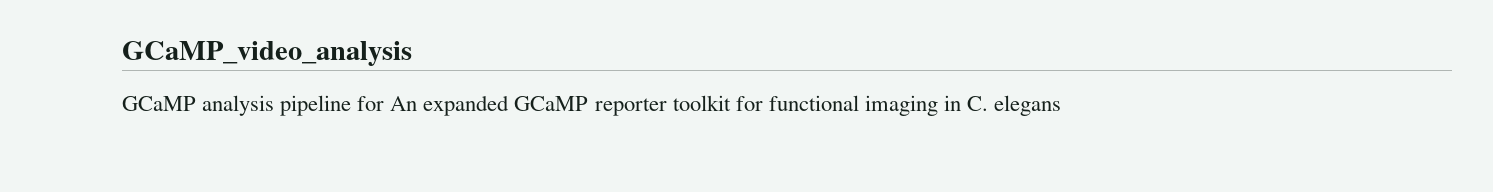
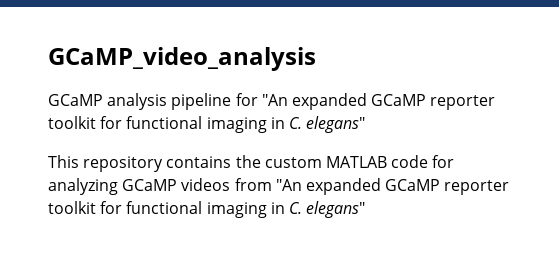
[390,95,1062,116] An expanded GCaMP reporter toolkit for functional imaging in C. elegans -> [261,93,496,110] [48,116,366,133] [48,155,455,172] [48,178,510,195] [48,201,366,218] "An expanded GCaMP reporter toolkit for functional imaging in C. elegans" // This repository contains the custom MATLAB code for analyzing GCaMP videos from "An expanded GCaMP reporter toolkit for functional imaging in C. elegans"

